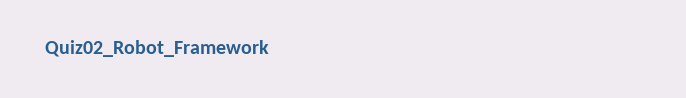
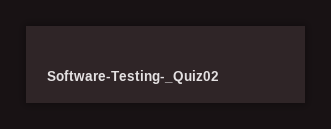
[45,40,269,57] Quiz02_Robot_Framework -> [47,70,219,84] Software-Testing-_Quiz02

